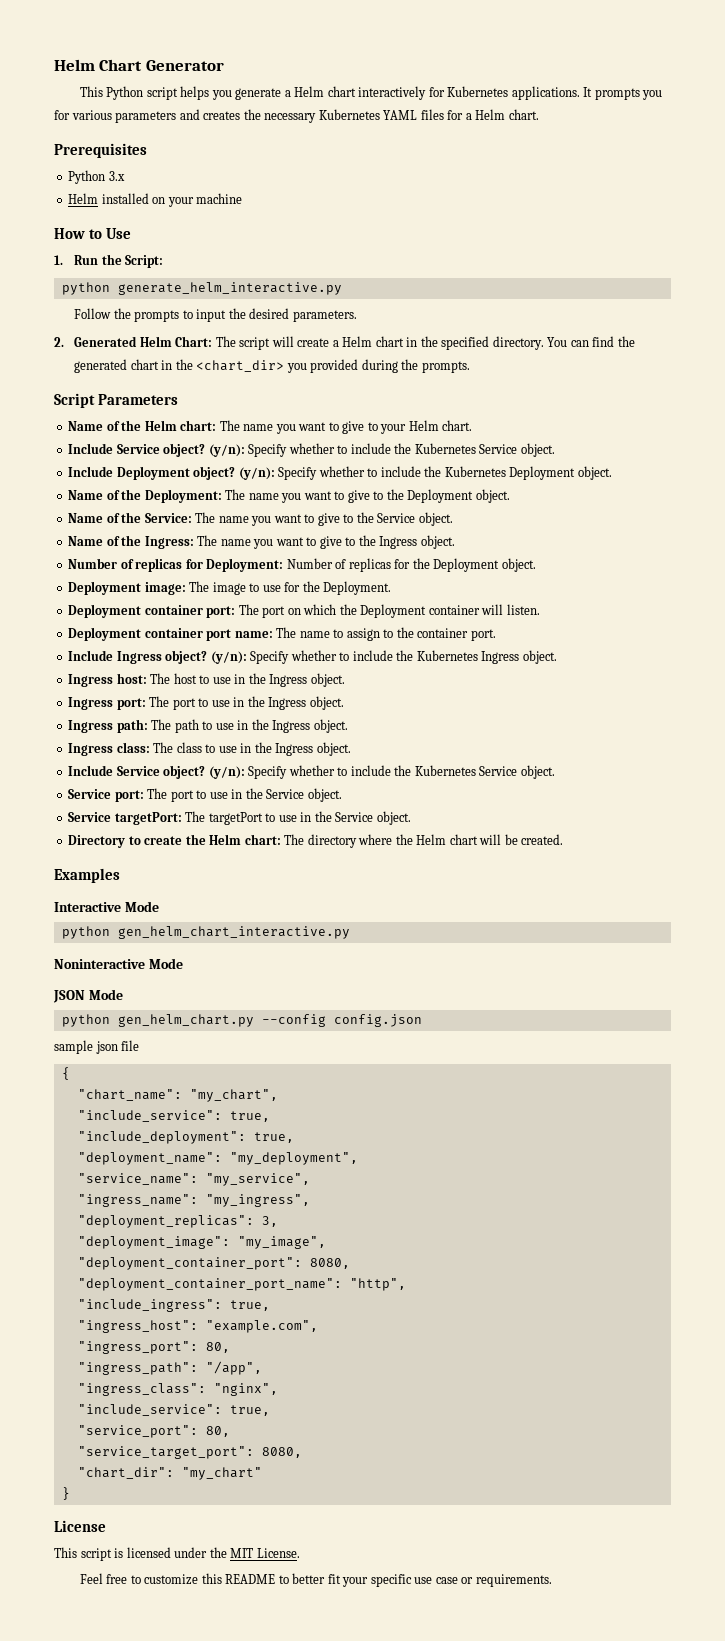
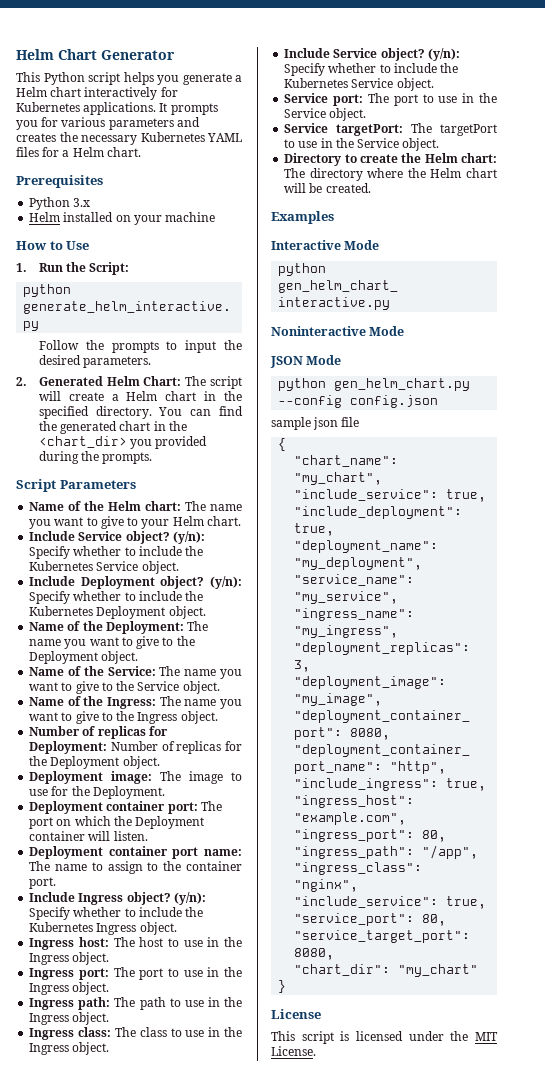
[79,1573,552,1587] // Feel free to customize this README to better fit your specific use case or requirements. -> (316, 1051) none

